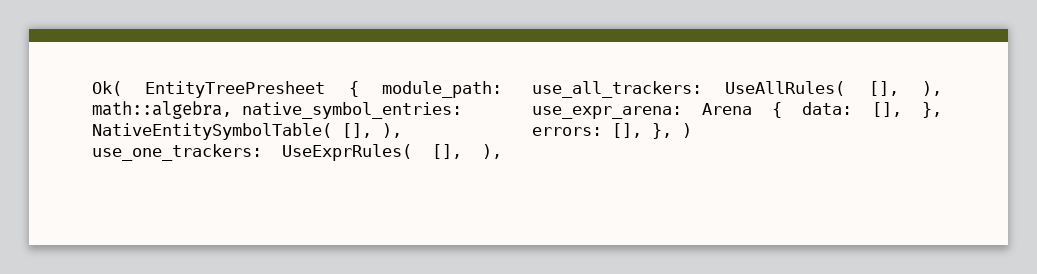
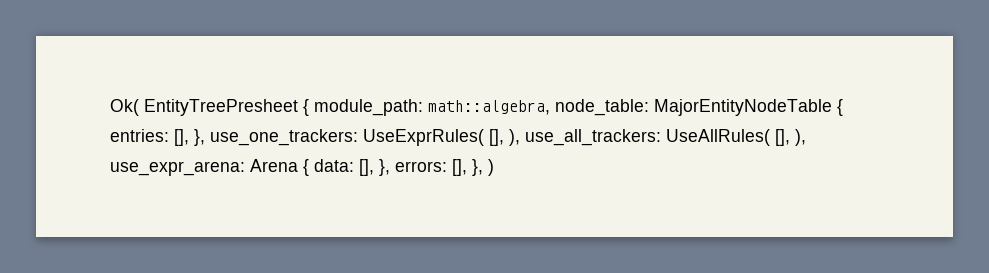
[242,102,462,119] [92,123,402,140] native_symbol_entries: NativeEntitySymbolTable( [], ), -> [555,99,843,116] [110,129,205,146] node_table: MajorEntityNodeTable { entries: [], },

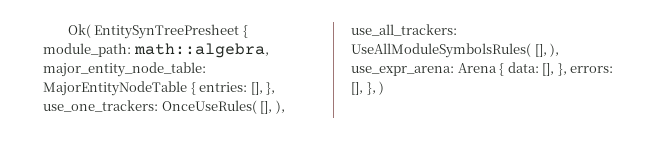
[144,99,298,116] EntityTreePresheet -> [94,24,240,39] EntitySynTreePresheet
[555,99,649,116] node_table: -> [43,62,206,77] major_entity_node_table:
[363,129,484,146] UseExprRules( -> [161,100,257,114] OnceUseRules(
[666,129,770,146] UseAllRules( -> [351,43,531,58] UseAllModuleSymbolsRules(

